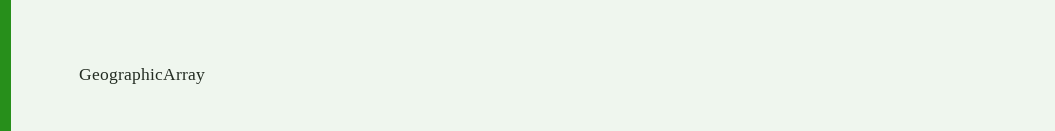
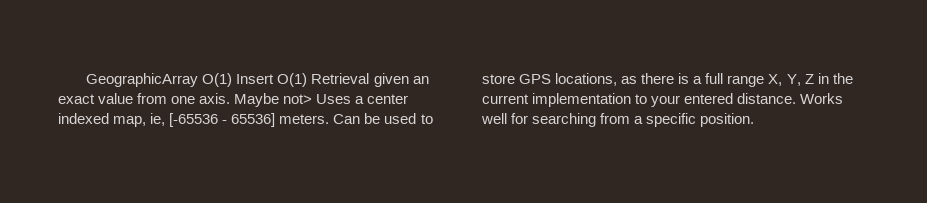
(205, 76) none -> [202,73,429,87] [58,93,409,107] [58,113,433,127] [482,73,853,87] [482,93,844,107] [481,113,755,127] O(1) Insert O(1) Retrieval given an exact value from one axis. Maybe not> Uses a center indexed map, ie, [-65536 - 65536] meters. Can be used to store GPS locations, as there is a full range X, Y, Z in the current implementation to your entered distance. Works well for searching from a specific position.

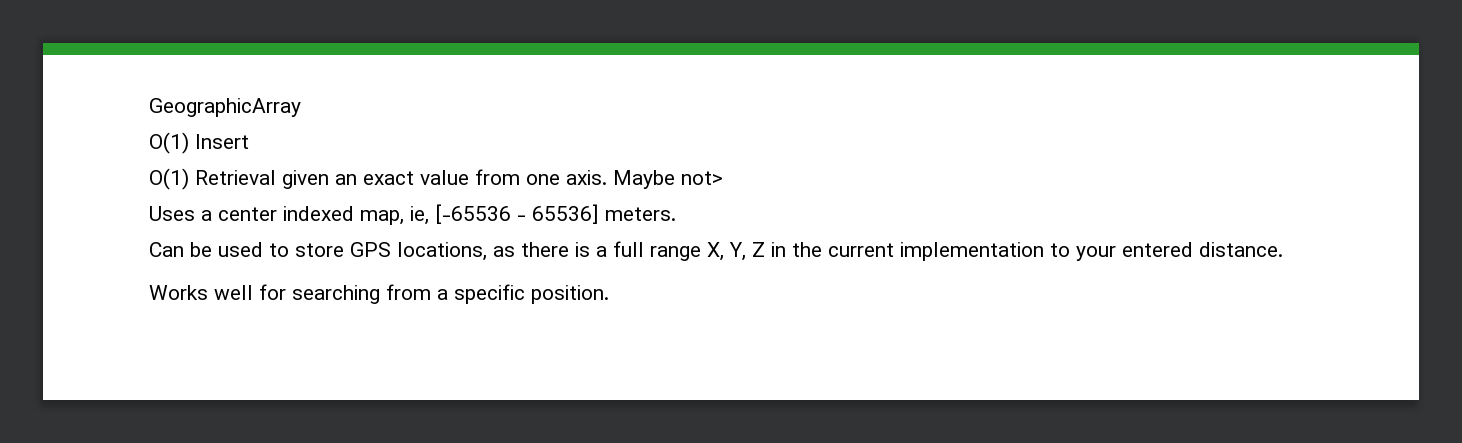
(199, 80) none -> (301, 107) //
(275, 79) none -> (249, 141) //
(313, 99) none -> (723, 178) //
(330, 119) none -> (676, 214) //
(797, 98) none -> (1283, 249) //

